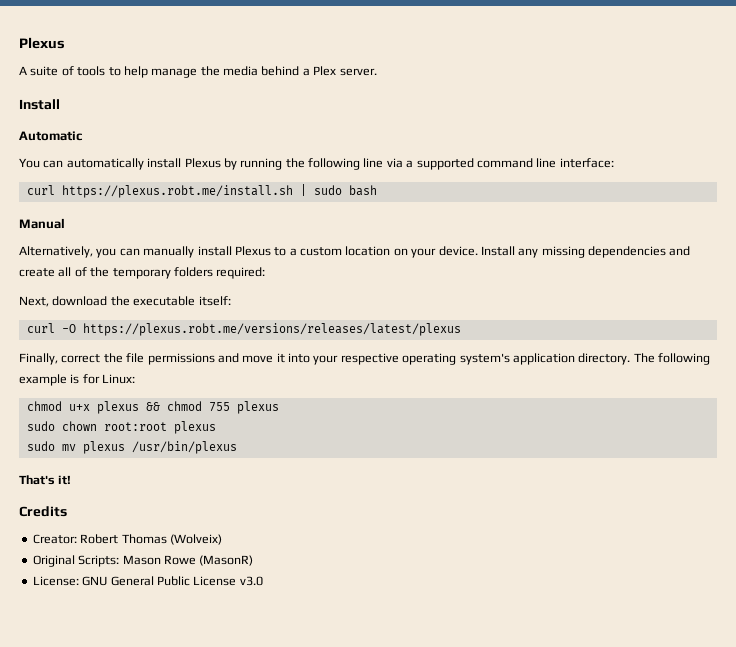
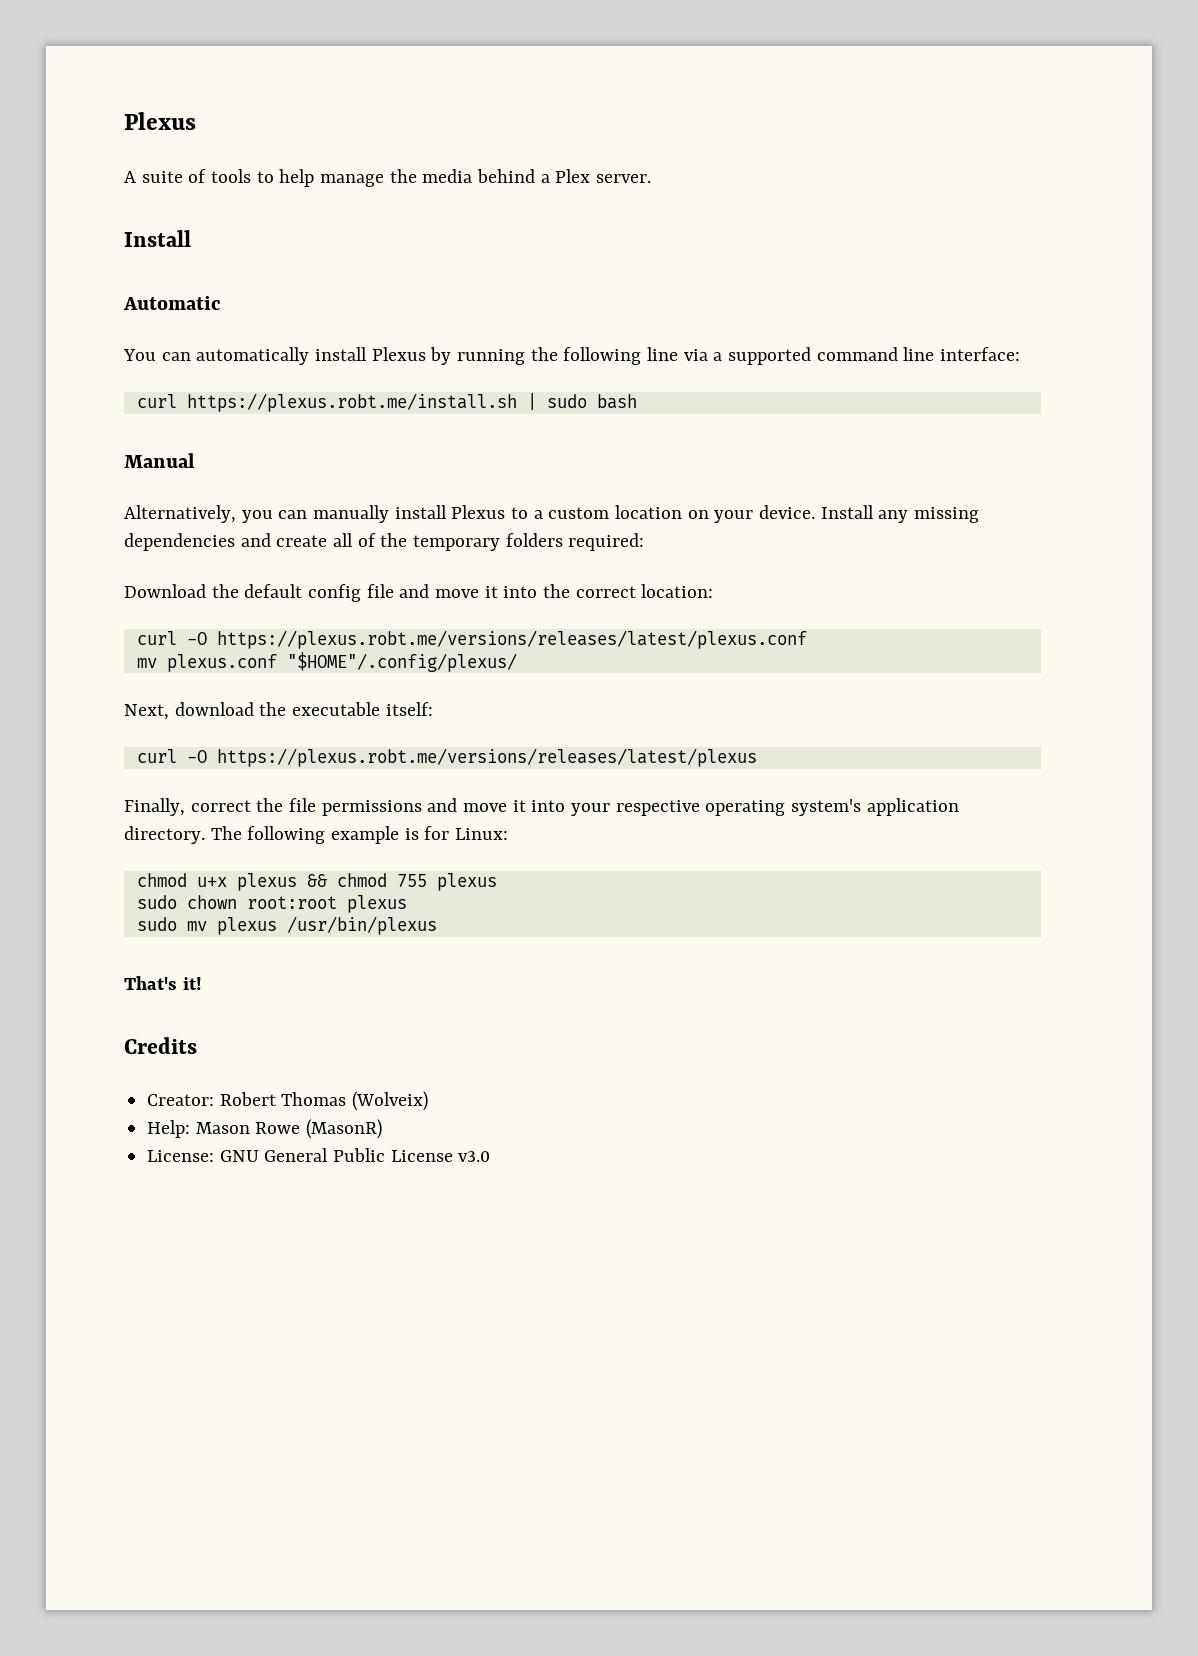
(266, 273) none -> [124,584,714,602] [136,630,807,649] [136,652,517,672] // Download the default config file and move it into the correct location: // curl -O https://plexus.robt.me/versions/releases/latest/plexus.conf // mv plexus.conf "$HOME"/.config/plexus/
[32,555,120,567] Original Scripts: -> [147,1120,191,1138] Help:

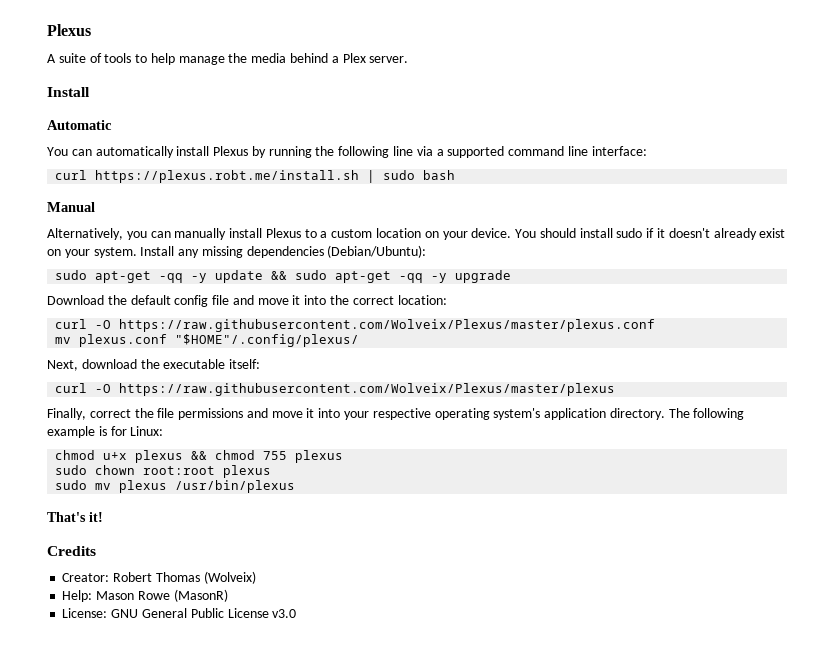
[820,505,980,523] [124,533,645,551] Install any missing dependencies and create all of the temporary folders required: -> [515,228,786,240] [47,245,427,258] [55,270,512,283] You should install sudo if it doesn't already exist on your system. Install any missing dependencies (Debian/Ubuntu): // sudo apt-get -qq -y update && sudo apt-get -qq -y upgrade
[216,630,807,649] https://plexus.robt.me/versions/releases/latest/plexus.conf -> [119,319,656,332] https://raw.githubusercontent.com/Wolveix/Plexus/master/plexus.conf
[216,748,757,767] https://plexus.robt.me/versions/releases/latest/plexus -> [119,383,616,396] https://raw.githubusercontent.com/Wolveix/Plexus/master/plexus

